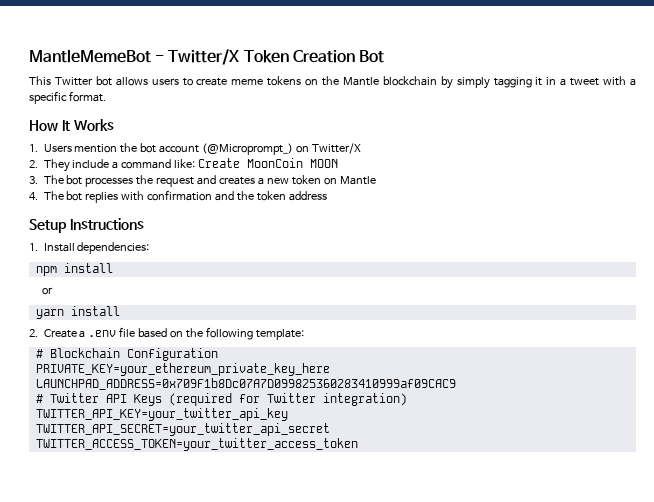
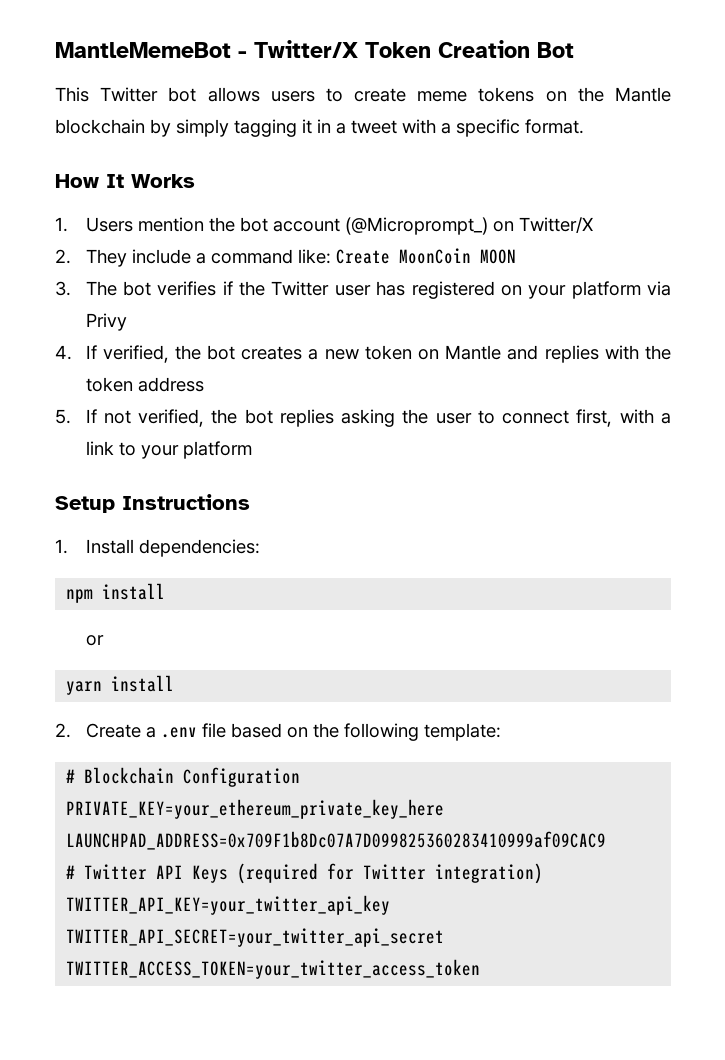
[85,175,217,187] processes the request and -> [157,281,671,299] [85,313,127,331] [55,345,236,363] verifies if the Twitter user has registered on your platform via Privy // 4. If verified, the bot
[29,190,328,203] // 4. The bot replies with confirmation and the token address -> [507,345,672,363] [85,377,204,392] [55,409,671,427] [85,441,252,459] and replies with the token address // 5. If not verified, the bot replies asking the user to connect first, with a link to your platform

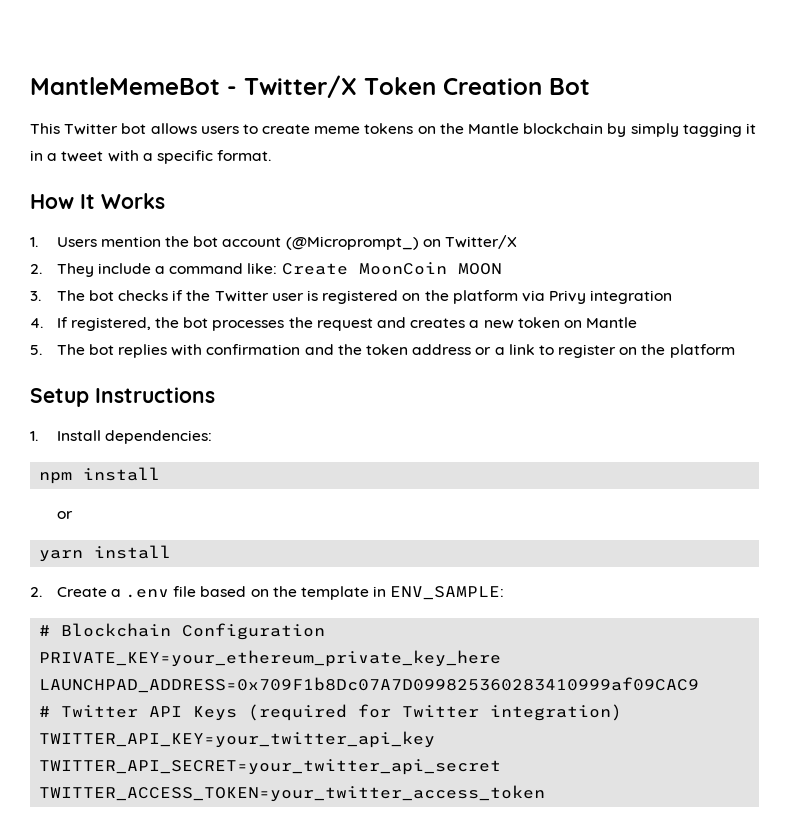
[157,281,217,296] verifies -> [118,290,169,301] checks
[376,281,406,296] has -> [306,290,318,301] is
[528,285,567,299] your -> [424,290,449,301] the
(127, 322) none -> [590,290,673,304] integration
[102,345,236,363] verified, the bot -> [70,317,406,331] registered, the bot processes the request and
[507,345,672,363] [85,377,204,392] [55,409,671,427] [85,441,179,459] and replies with the token address // 5. If not verified, the bot replies asking the user to connect first, with a link to your -> [30,344,666,358] // 5. The bot replies with confirmation and the token address or a link to register on the
[343,723,501,741] following template: -> [300,586,505,600] template in ENV_SAMPLE:

